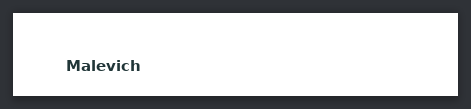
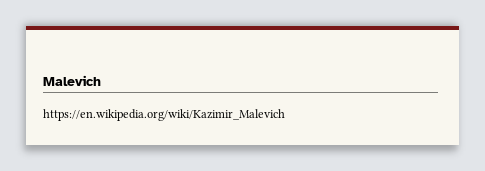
(141, 65) none -> [43,109,285,121] // https://en.wikipedia.org/wiki/Kazimir_Malevich

